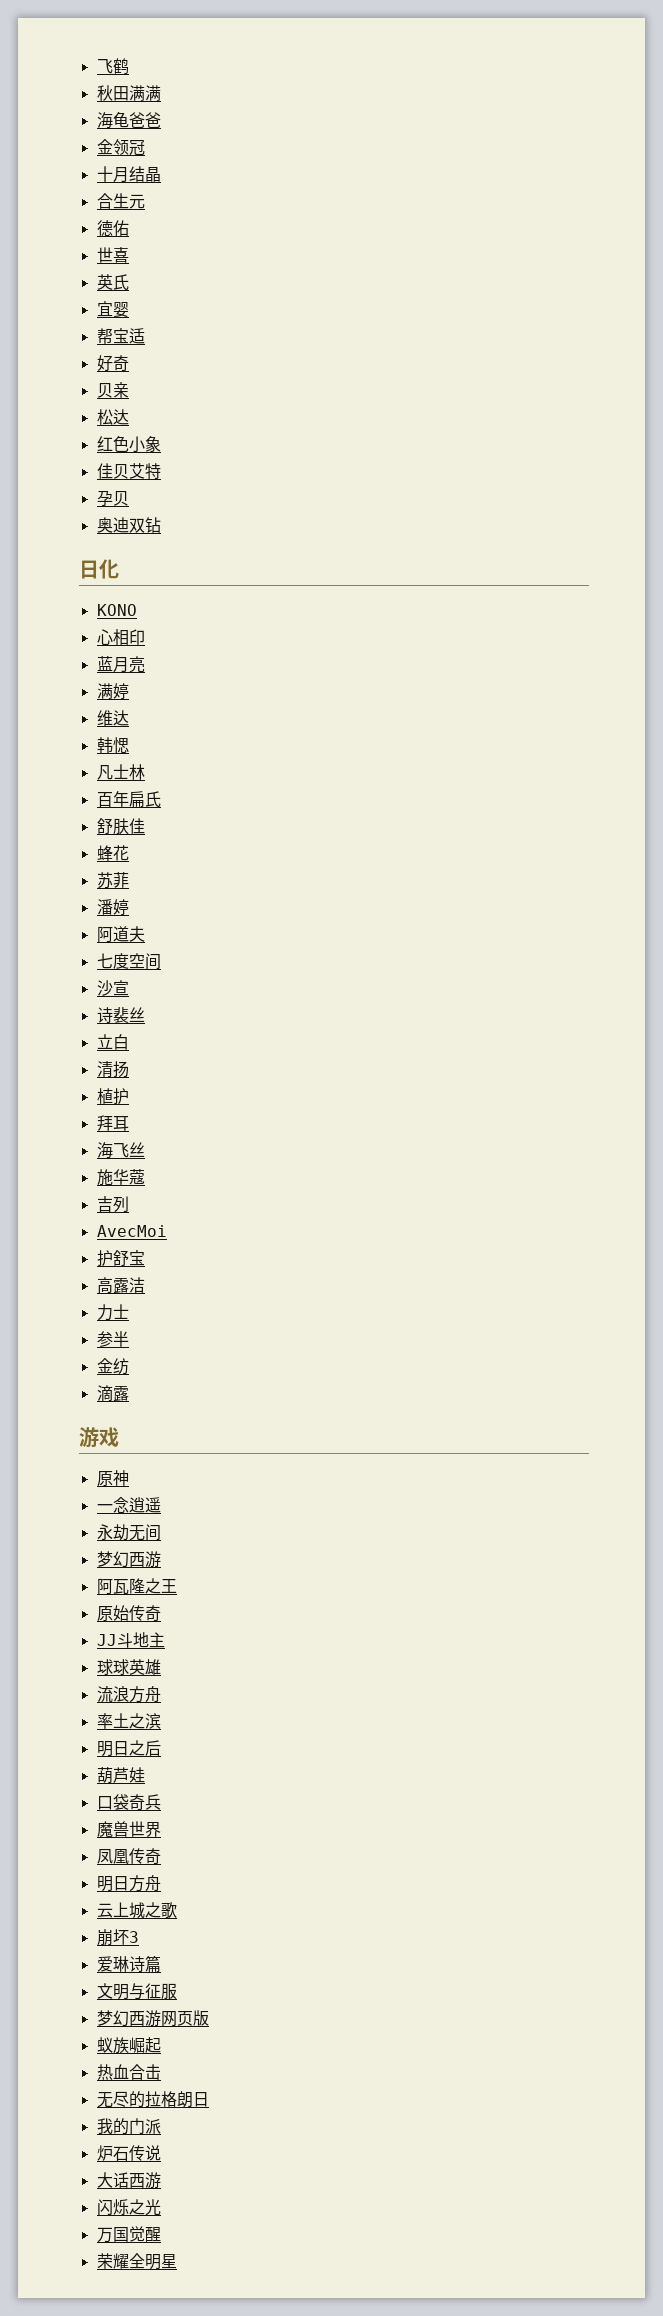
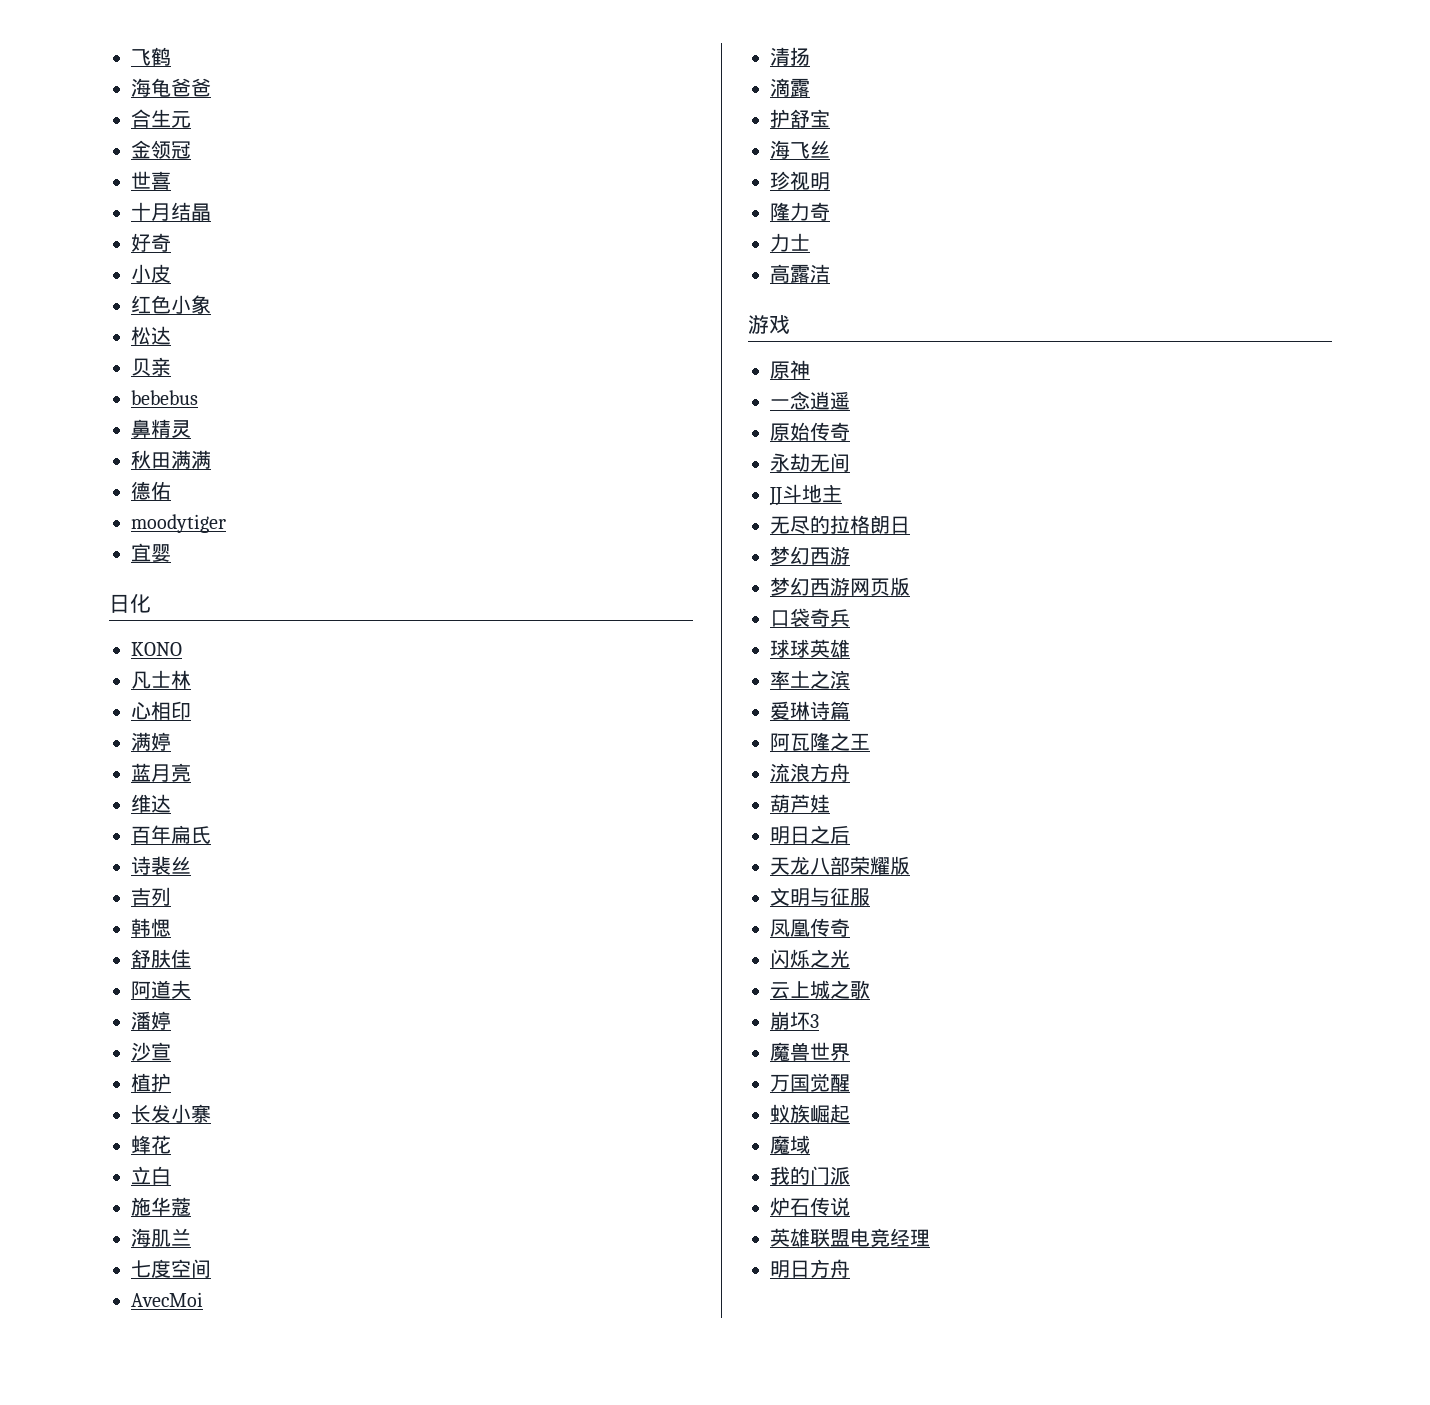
[96,85,161,101] [96,112,161,128] [96,139,145,156] [96,166,161,183] [96,193,145,209] 秋田满满 // 海龟爸爸 // 金领冠 // 十月结晶 // 合生元 -> [131,78,211,97] [131,109,191,128] [131,140,191,159] [131,171,171,190] [131,202,211,221] [131,233,171,252] [131,264,171,283] [131,295,211,314] [131,326,171,345] [131,357,171,377] [131,390,198,405] [131,419,191,438] [131,450,211,469] 海龟爸爸 // 合生元 // 金领冠 // 世喜 // 十月结晶 // 好奇 // 小皮 // 红色小象 // 松达 // 贝亲 // bebebus // 鼻精灵 // 秋田满满
[96,247,129,263] [96,274,129,290] 世喜 // 英氏 -> [131,514,226,533] moodytiger
[96,328,145,344] [96,355,129,372] [96,382,129,398] [96,409,129,425] [96,436,161,453] [96,463,161,479] [96,491,129,506] [96,517,161,533] // 帮宝适 // 好奇 // 贝亲 // 松达 // 红色小象 // 佳贝艾特 // 孕贝 // 奥迪双钻 -> (171, 553) none
(137, 610) none -> [131,670,191,689] // 凡士林
(145, 637) none -> [131,732,171,751] // 满婷
[96,683,129,699] // 满婷 -> (191, 772) none
[96,737,129,754] [96,764,145,780] // 韩愢 // 凡士林 -> (171, 803) none
(161, 799) none -> [131,856,191,875] [131,887,171,906] [131,918,171,937] // 诗裴丝 // 吉列 // 韩愢
[96,845,129,861] [96,872,129,889] 蜂花 // 苏菲 -> [131,980,191,999] 阿道夫
[96,926,145,943] 阿道夫 -> [131,1042,171,1061] [131,1073,171,1092] [131,1104,211,1123] [131,1135,171,1154] [131,1166,171,1185] [131,1197,191,1216] [131,1228,191,1247] 沙宣 // 植护 // 长发小寨 // 蜂花 // 立白 // 施华蔻 // 海肌兰
[96,980,129,996] [96,1007,145,1023] [96,1034,129,1050] 沙宣 // 诗裴丝 // 立白 -> [131,1292,203,1307] AvecMoi
[96,1088,129,1105] [96,1115,129,1131] 植护 // 拜耳 -> [770,78,810,97] [770,109,830,128] 滴露 // 护舒宝
[96,1169,145,1186] [96,1196,129,1213] [96,1225,167,1237] [96,1250,145,1267] [96,1277,145,1294] [96,1304,129,1321] [96,1331,129,1347] [96,1358,129,1375] [96,1385,129,1401] 施华蔻 // 吉列 // AvecMoi // 护舒宝 // 高露洁 // 力士 // 参半 // 金纺 // 滴露 -> [770,171,830,191] [770,202,830,221] [770,233,810,252] [770,264,830,283] 珍视明 // 隆力奇 // 力士 // 高露洁
(161, 1505) none -> [770,422,850,441] // 原始传奇
[96,1551,161,1568] [96,1578,177,1595] [96,1605,161,1621] [96,1632,165,1648] [96,1659,161,1675] 梦幻西游 // 阿瓦隆之王 // 原始传奇 // JJ斗地主 // 球球英雄 -> [769,484,842,506] [770,515,910,534] [770,546,850,565] [770,577,910,596] [770,608,850,627] [770,639,850,658] [770,670,850,689] [770,701,850,720] [770,732,870,751] JJ斗地主 // 无尽的拉格朗日 // 梦幻西游 // 梦幻西游网页版 // 口袋奇兵 // 球球英雄 // 率土之滨 // 爱琳诗篇 // 阿瓦隆之王
[96,1713,161,1729] 率土之滨 -> [770,794,830,813] 葫芦娃
[96,1767,145,1783] [96,1794,161,1810] [96,1821,161,1837] 葫芦娃 // 口袋奇兵 // 魔兽世界 -> [770,856,910,875] [770,887,870,906] 天龙八部荣耀版 // 文明与征服
[96,1875,161,1892] 明日方舟 -> [770,949,850,968] 闪烁之光
[96,1955,161,1972] [96,1983,177,2000] [96,2010,209,2027] [96,2037,161,2054] [96,2064,161,2080] [96,2091,209,2108] [96,2118,161,2135] [96,2145,161,2161] [96,2172,161,2189] [96,2199,161,2216] [96,2226,161,2243] [96,2253,177,2270] 爱琳诗篇 // 文明与征服 // 梦幻西游网页版 // 蚁族崛起 // 热血合击 // 无尽的拉格朗日 // 我的门派 // 炉石传说 // 大话西游 // 闪烁之光 // 万国觉醒 // 荣耀全明星 -> [770,1042,850,1061] [770,1073,850,1092] [770,1104,850,1123] [770,1135,810,1154] [770,1166,850,1185] [770,1197,850,1216] [770,1228,930,1247] [770,1259,850,1279] 魔兽世界 // 万国觉醒 // 蚁族崛起 // 魔域 // 我的门派 // 炉石传说 // 英雄联盟电竞经理 // 明日方舟

